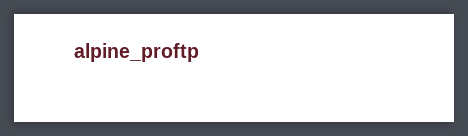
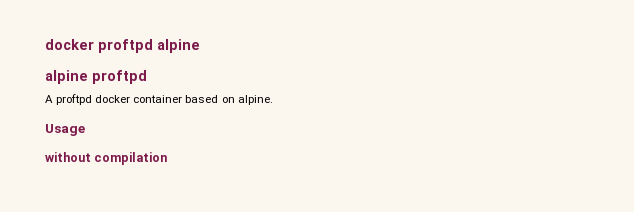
[74,43,199,62] alpine_proftp -> [45,39,200,53] [45,70,147,84] [45,94,273,105] [45,124,85,136] [45,152,168,165] docker proftpd alpine // alpine proftpd // A proftpd docker container based on alpine. // Usage // without compilation

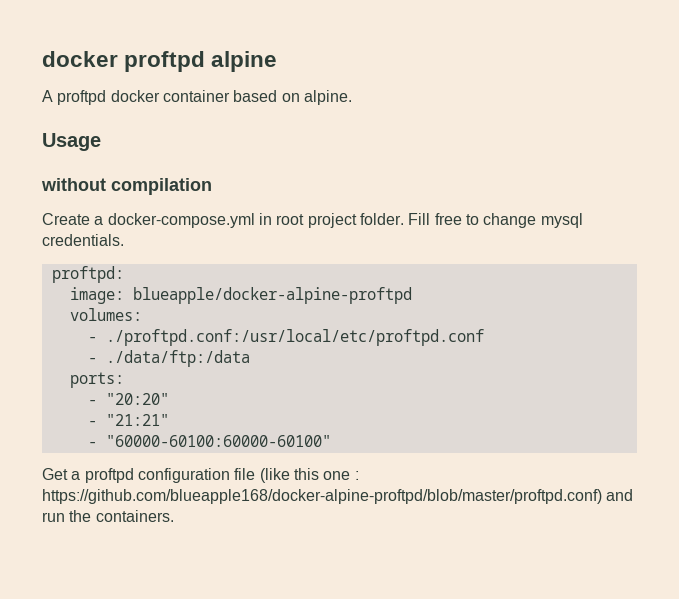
[45,70,147,84] // alpine proftpd -> (278, 61) none
(168, 158) none -> [42,213,583,228] [42,234,124,246] [51,266,124,283] [69,287,412,304] [69,308,142,321] [87,329,484,346] [87,350,250,367] [69,372,124,388] [87,393,169,405] [87,414,169,426] [87,435,331,447] [42,468,359,483] [42,489,634,504] [42,510,174,522] // Create a docker-compose.yml in root project folder. Fill free to change mysql credentials. // proftpd: // image: blueapple/docker-alpine-proftpd // volumes: // - ./proftpd.conf:/usr/local/etc/proftpd.conf // - ./data/ftp:/data // ports: // - "20:20" // - "21:21" // - "60000-60100:60000-60100" // Get a proftpd configuration file (like this one : https://github.com/blueapple168/docker-alpine-proftpd/blob/master/proftpd.conf) and run the containers.

